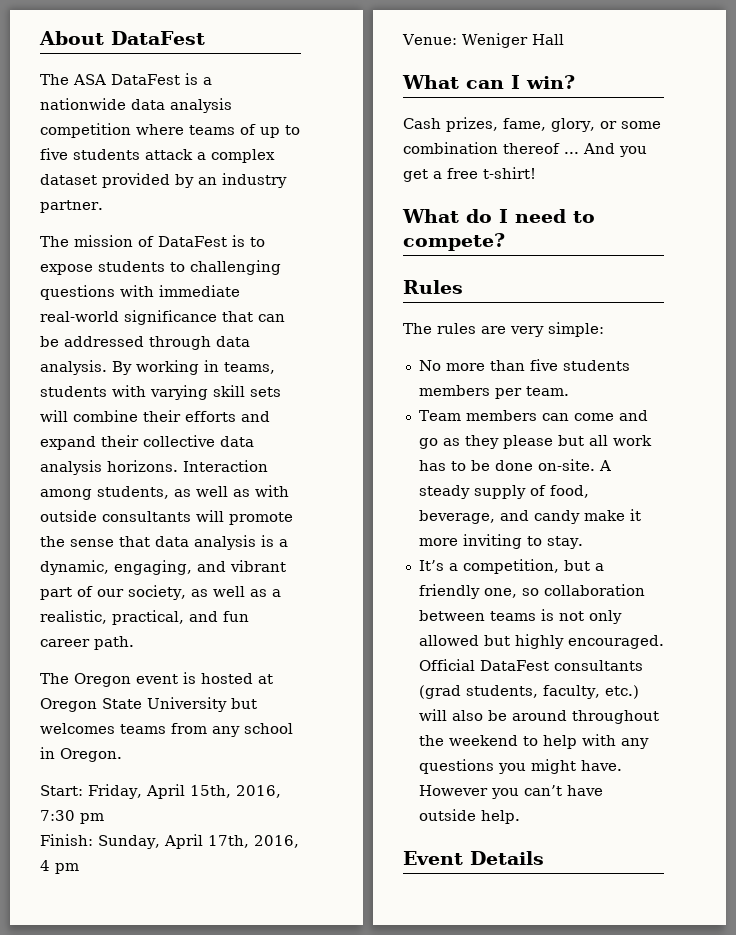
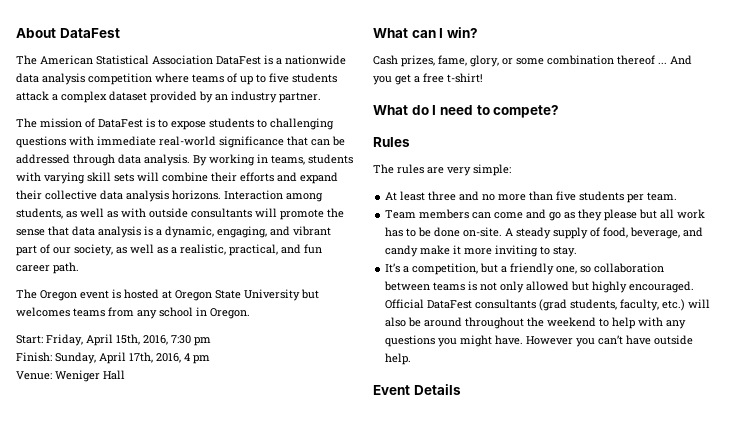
[73,74,106,85] ASA -> [40,55,213,65] American Statistical Association
[418,360,441,371] No -> [385,191,496,201] At least three and no
[418,385,490,396] members -> (625, 196) none

